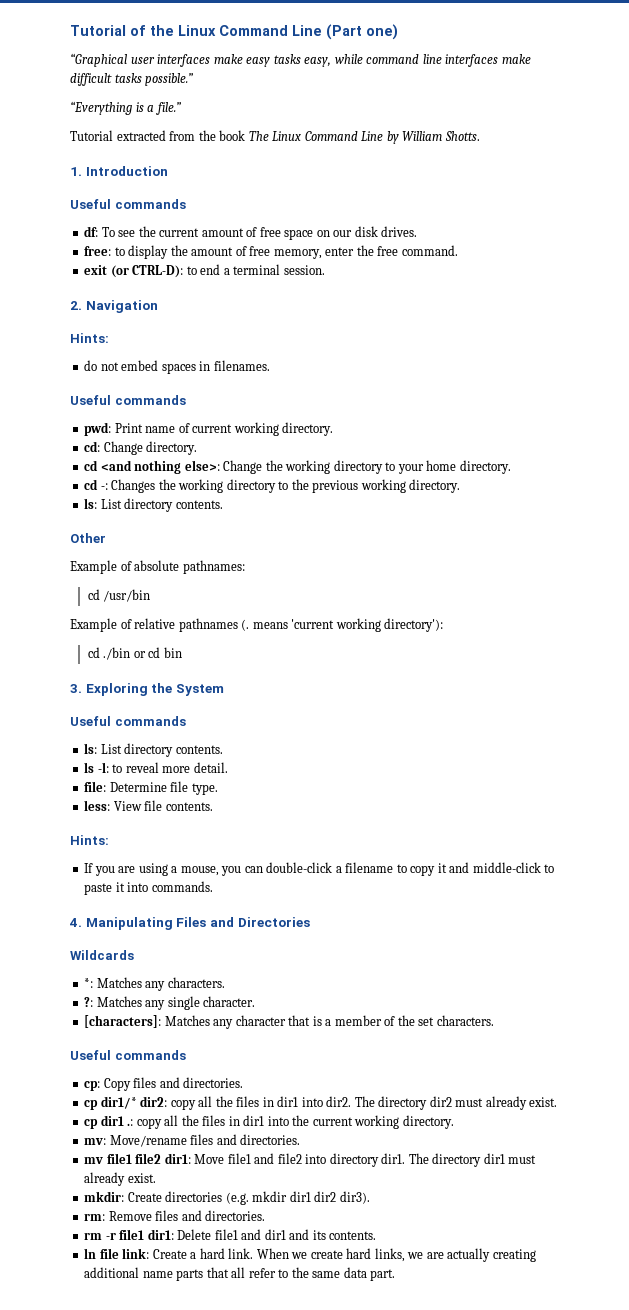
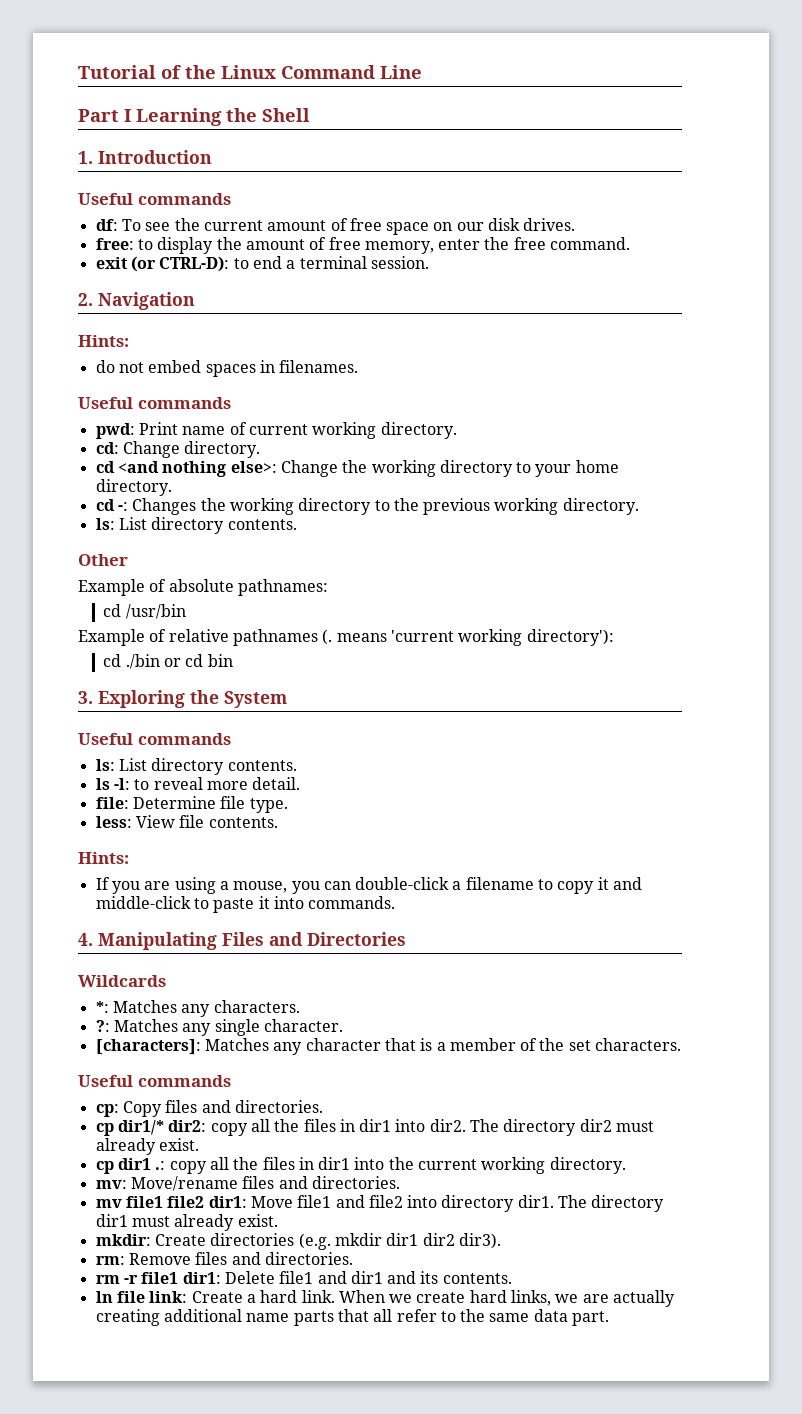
[326,24,398,40] [70,53,531,67] [70,73,194,86] [70,101,181,115] [70,130,480,144] (Part one) // “Graphical user interfaces make easy tasks easy, while command line interfaces make difficult tasks possible.” // “Everything is a file.” // Tutorial extracted from the book The Linux Command Line by William Shotts. -> [78,108,310,126] // Part I Learning the Shell

